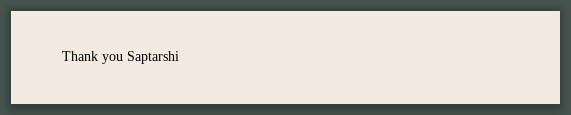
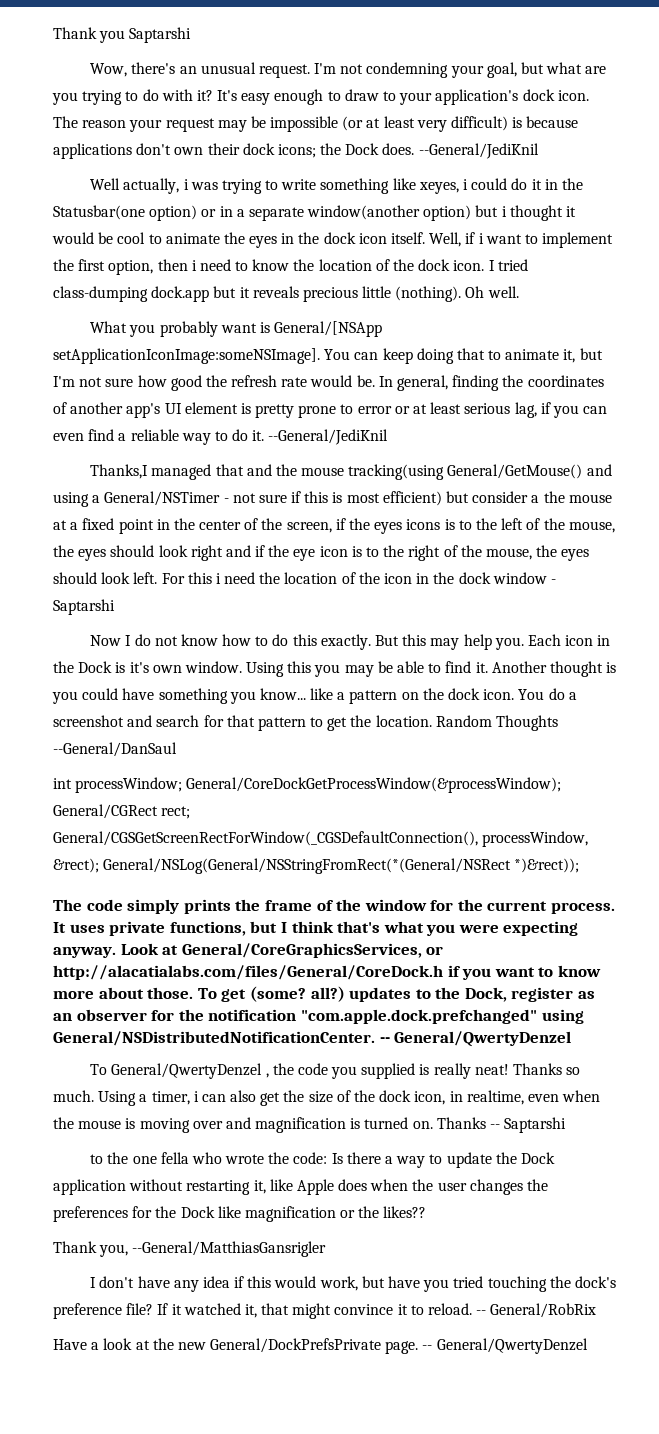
(179, 57) none -> [90,62,607,78] [52,89,589,105] [53,116,579,132] [53,143,539,159] [90,178,583,194] [53,205,577,221] [52,232,614,248] [53,259,528,275] [53,286,519,302] [90,321,383,337] [53,348,603,364] [53,375,604,391] [53,402,608,418] [53,429,389,445] [90,464,612,480] [53,491,612,507] [53,518,615,534] [53,545,590,561] [53,572,556,584] [53,599,115,615] [90,634,611,650] [53,661,617,677] [52,688,577,704] [53,715,559,731] [53,742,177,757] [53,777,562,793] [53,804,191,819] [53,831,589,847] [53,858,580,874] [53,899,616,914] [53,921,579,936] [53,943,444,958] [53,965,601,980] [53,986,596,1002] [53,1009,584,1024] [53,1031,572,1047] [90,1063,581,1079] [53,1090,601,1106] [53,1117,567,1133] [90,1152,555,1168] [53,1179,549,1195] [53,1206,427,1222] [53,1241,327,1257] [90,1276,616,1292] [53,1303,597,1319] [53,1338,588,1354] // Wow, there's an unusual request. I'm not condemning your goal, but what are you trying to do with it? It's easy enough to draw to your application's dock icon. The reason your request may be impossible (or at least very difficult) is because applications don't own their dock icons; the Dock does. --General/JediKnil // Well actually, i was trying to write something like xeyes, i could do it in the Statusbar(one option) or in a separate window(another option) but i thought it would be cool to animate the eyes in the dock icon itself. Well, if i want to implement the first option, then i need to know the location of the dock icon. I tried class-dumping dock.app but it reveals precious little (nothing). Oh well. // What you probably want is General/[NSApp setApplicationIconImage:someNSImage]. You can keep doing that to animate it, but I'm not sure how good the refresh rate would be. In general, finding the coordinates of another app's UI element is pretty prone to error or at least serious lag, if you can even find a reliable way to do it. --General/JediKnil // Thanks,I managed that and the mouse tracking(using General/GetMouse() and using a General/NSTimer - not sure if this is most efficient) but consider a the mouse at a fixed point in the center of the screen, if the eyes icons is to the left of the mouse, the eyes should look right and if the eye icon is to the right of the mouse, the eyes should look left. For this i need the location of the icon in the dock window - Saptarshi // Now I do not know how to do this exactly. But this may help you. Each icon in the Dock is it's own window. Using this you may be able to find it. Another thought is you could have something you know... like a pattern on the dock icon. You do a screenshot and search for that pattern to get the location. Random Thoughts --General/DanSaul // int processWindow; General/CoreDockGetProcessWindow(&processWindow); General/CGRect rect; General/CGSGetScreenRectForWindow(_CGSDefaultConnection(), processWindow, &rect); General/NSLog(General/NSStringFromRect(*(General/NSRect *)&rect)); // The code simply prints the frame of the window for the current process. It uses private functions, but I think that's what you were expecting anyway. Look at General/CoreGraphicsServices, or http://alacatialabs.com/files/General/CoreDock.h if you want to know more about those. To get (some? all?) updates to the Dock, register as an observer for the notification "com.apple.dock.prefchanged" using General/NSDistributedNotificationCenter. -- General/QwertyDenzel // To General/QwertyDenzel , the code you supplied is really neat! Thanks so much. Using a timer, i can also get the size of the dock icon, in realtime, even when the mouse is moving over and magnification is turned on. Thanks -- Saptarshi // to the one fella who wrote the code: Is there a way to update the Dock application without restarting it, like Apple does when the user changes the preferences for the Dock like magnification or the likes?? // Thank you, --General/MatthiasGansrigler // I don't have any idea if this would work, but have you tried touching the dock's preference file? If it watched it, that might convince it to reload. -- General/RobRix // Have a look at the new General/DockPrefsPrivate page. -- General/QwertyDenzel

